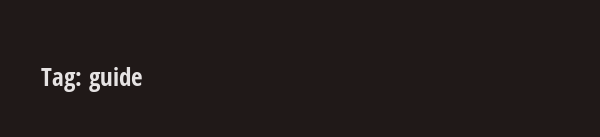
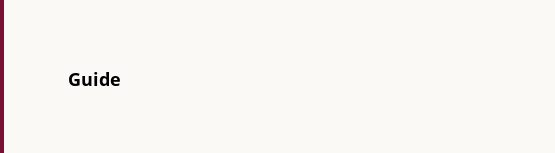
[41,67,143,92] Tag: guide -> [68,72,121,86] Guide

